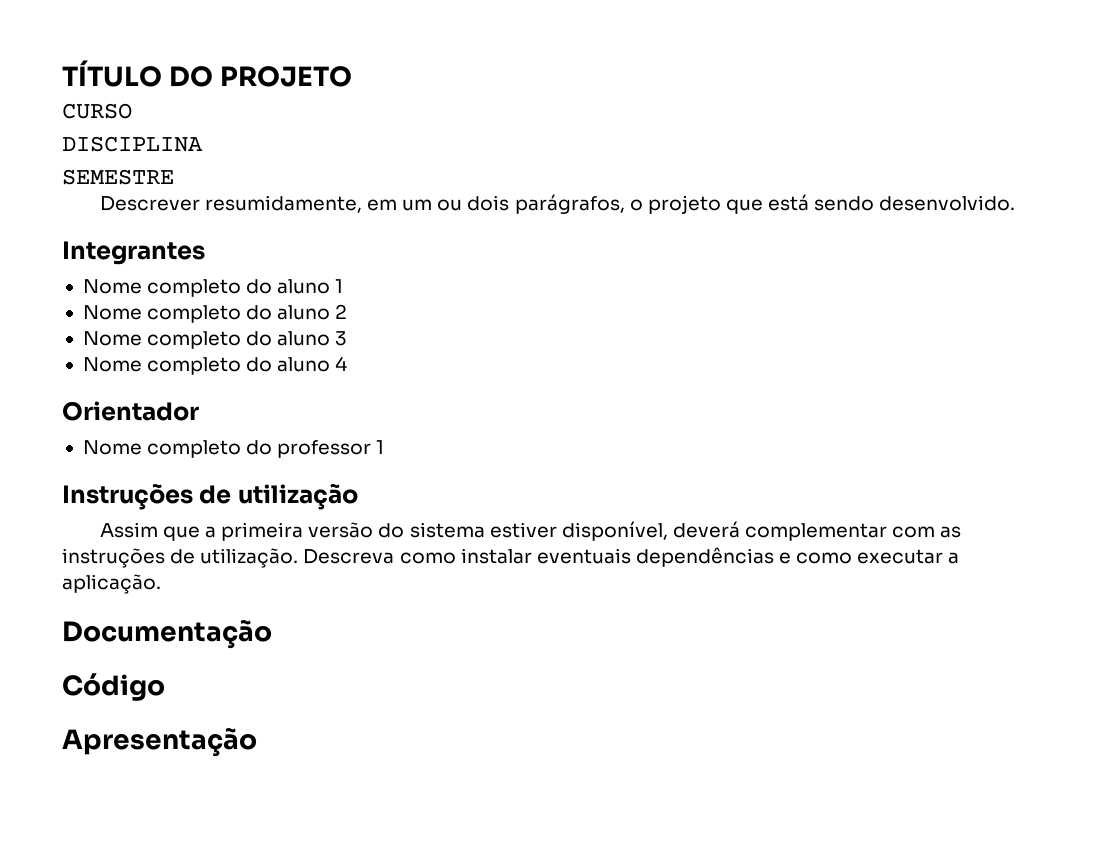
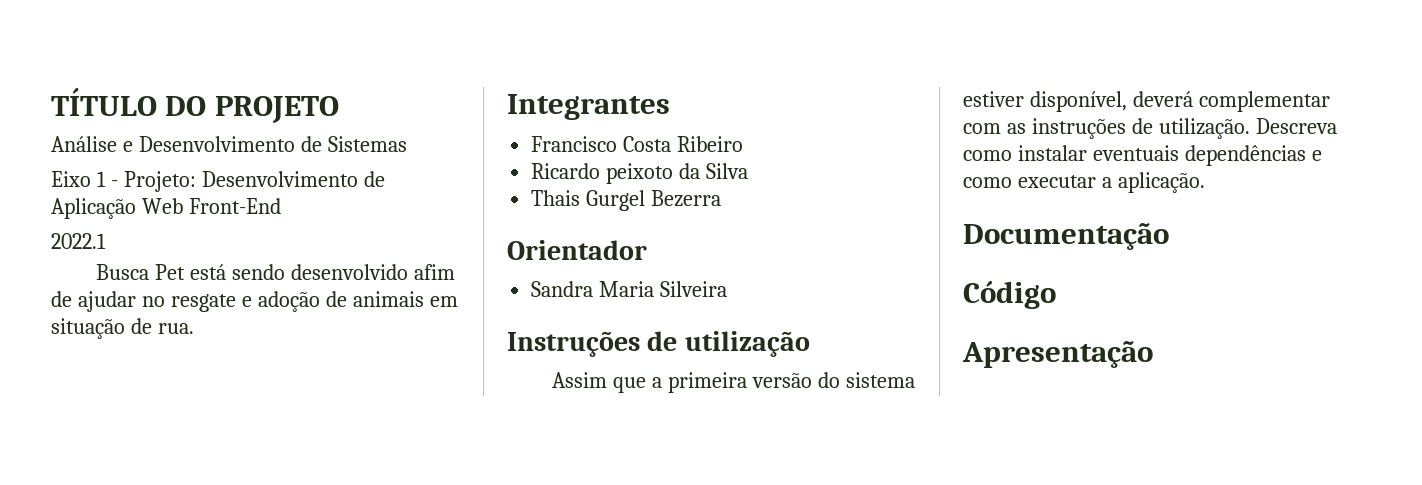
[62,103,132,119] [62,136,203,152] [62,169,174,185] [99,194,1016,214] [62,241,205,265] [82,279,344,297] [82,304,348,323] [82,331,348,349] [82,356,348,375] [62,401,199,421] [82,440,385,458] CURSO // DISCIPLINA // SEMESTRE // Descrever resumidamente, em um ou dois parágrafos, o projeto que está sendo desenvolvido. // Integrantes // Nome completo do aluno 1 // Nome completo do aluno 2 // Nome completo do aluno 3 // Nome completo do aluno 4 // Orientador // Nome completo do professor 1 -> [51,136,407,152] [51,171,385,192] [51,198,281,219] [51,233,106,249] [96,264,455,280] [51,291,458,312] [51,318,194,339] [507,94,670,120] [531,136,744,152] [531,163,749,184] [531,190,722,211] [507,240,647,260] [531,281,728,297] Análise e Desenvolvimento de Sistemas // Eixo 1 - Projeto: Desenvolvimento de Aplicação Web Front-End // 2022.1 // Busca Pet está sendo desenvolvido afim de ajudar no resgate e adoção de animais em situação de rua. // Integrantes // Francisco Costa Ribeiro // Ricardo peixoto da Silva // Thais Gurgel Bezerra // Orientador // Sandra Maria Silveira

